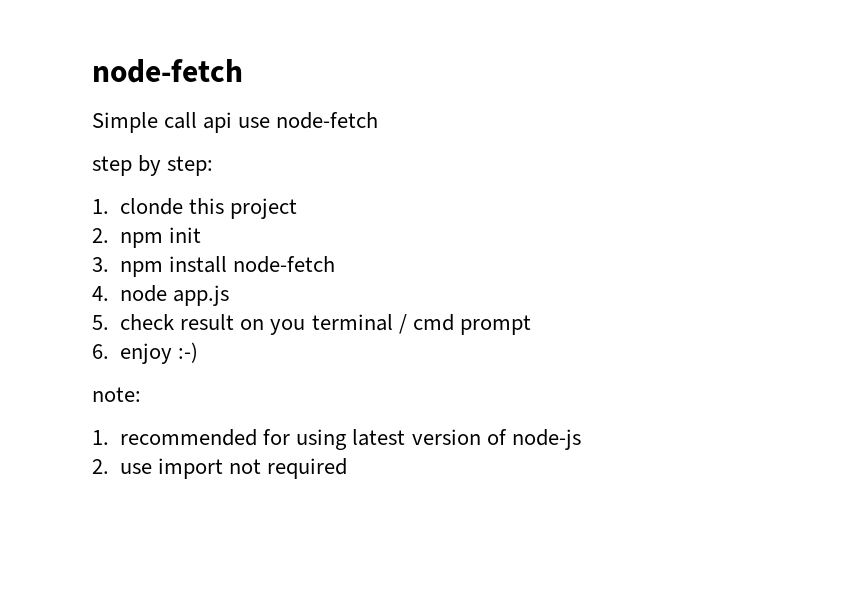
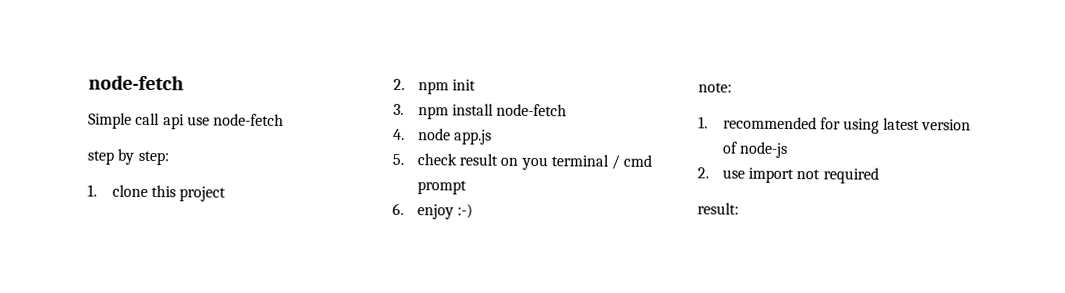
[120,198,184,215] clonde -> [111,184,148,197] clone
(348, 468) none -> [697,202,739,215] // result:

